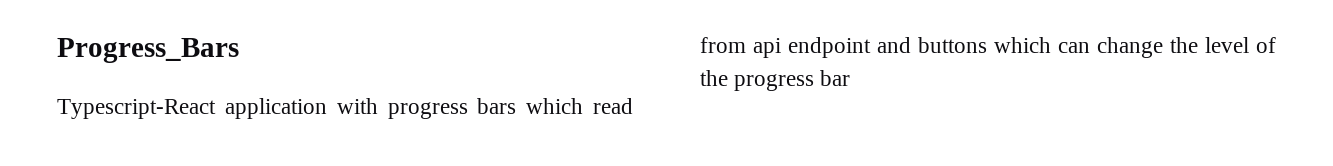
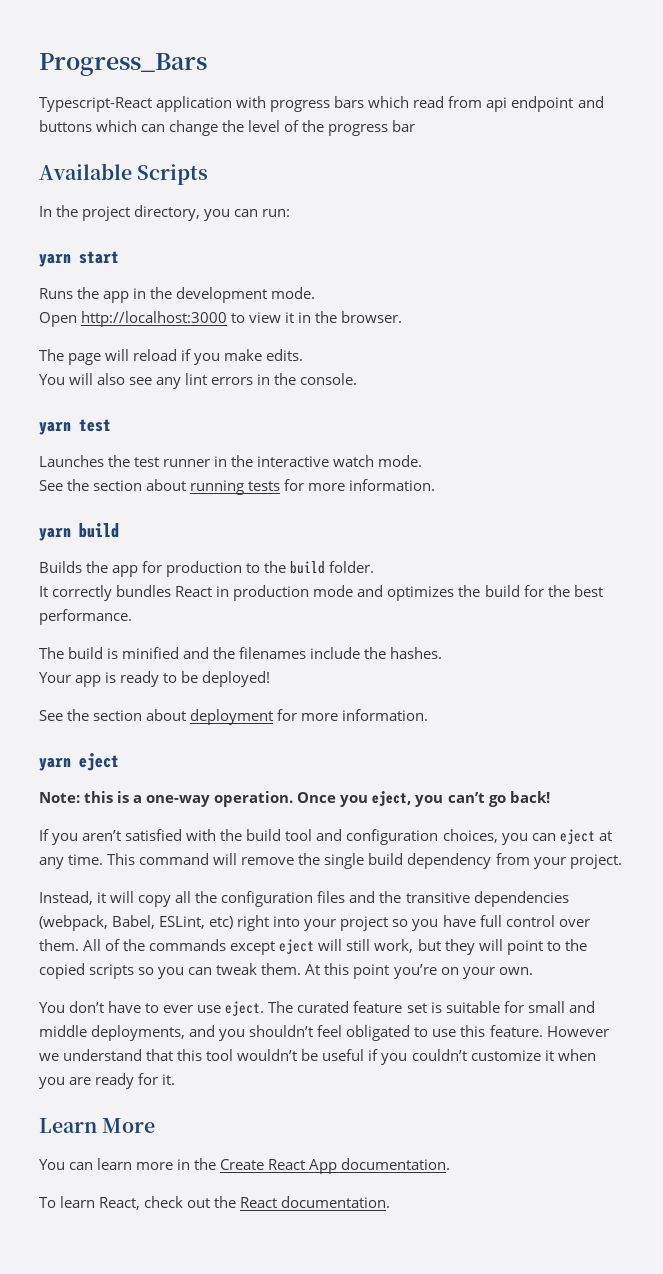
(851, 78) none -> [39,163,209,185] [39,205,291,221] [39,251,119,267] [39,287,316,303] [39,311,403,327] [39,349,304,365] [39,373,358,389] [39,419,111,435] [39,455,423,467] [39,479,436,495] [39,523,119,541] [39,561,375,577] [39,585,603,601] [39,609,132,625] [39,647,443,659] [39,671,271,687] [39,709,429,725] [39,753,119,771] [39,791,550,807] [39,829,612,845] [39,853,622,869] [39,891,569,907] [39,915,590,931] [39,939,587,955] [39,963,533,979] [39,1001,595,1016] [39,1025,609,1041] [39,1049,596,1065] [39,1073,176,1089] [39,1118,156,1133] [39,1158,451,1174] [39,1196,391,1210] // Available Scripts // In the project directory, you can run: // yarn start // Runs the app in the development mode. // Open http://localhost:3000 to view it in the browser. // The page will reload if you make edits. // You will also see any lint errors in the console. // yarn test // Launches the test runner in the interactive watch mode. // See the section about running tests for more information. // yarn build // Builds the app for production to the build folder. // It correctly bundles React in production mode and optimizes the build for the best performance. // The build is minified and the filenames include the hashes. // Your app is ready to be deployed! // See the section about deployment for more information. // yarn eject // Note: this is a one-way operation. Once you eject, you can’t go back! // If you aren’t satisfied with the build tool and configuration choices, you can eject at any time. This command will remove the single build dependency from your project. // Instead, it will copy all the configuration files and the transitive dependencies (webpack, Babel, ESLint, etc) right into your project so you have full control over them. All of the commands except eject will still work, but they will point to the copied scripts so you can tweak them. At this point you’re on your own. // You don’t have to ever use eject. The curated feature set is suitable for small and middle deployments, and you shouldn’t feel obligated to use this feature. However we understand that this tool wouldn’t be useful if you couldn’t customize it when you are ready for it. // Learn More // You can learn more in the Create React App documentation. // To learn React, check out the React documentation.

